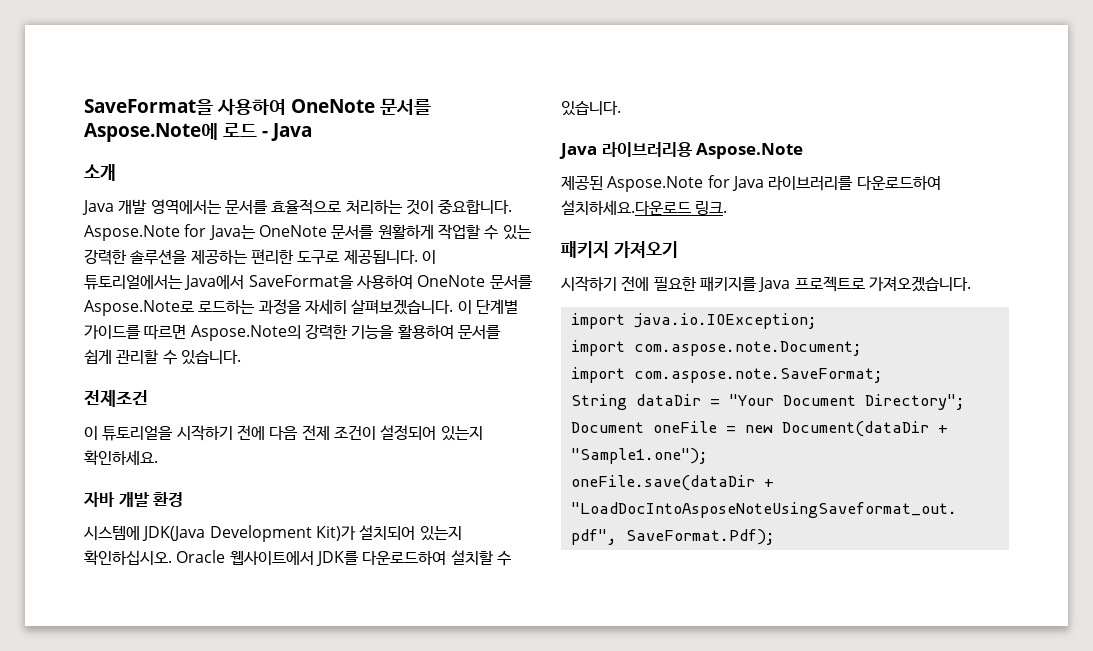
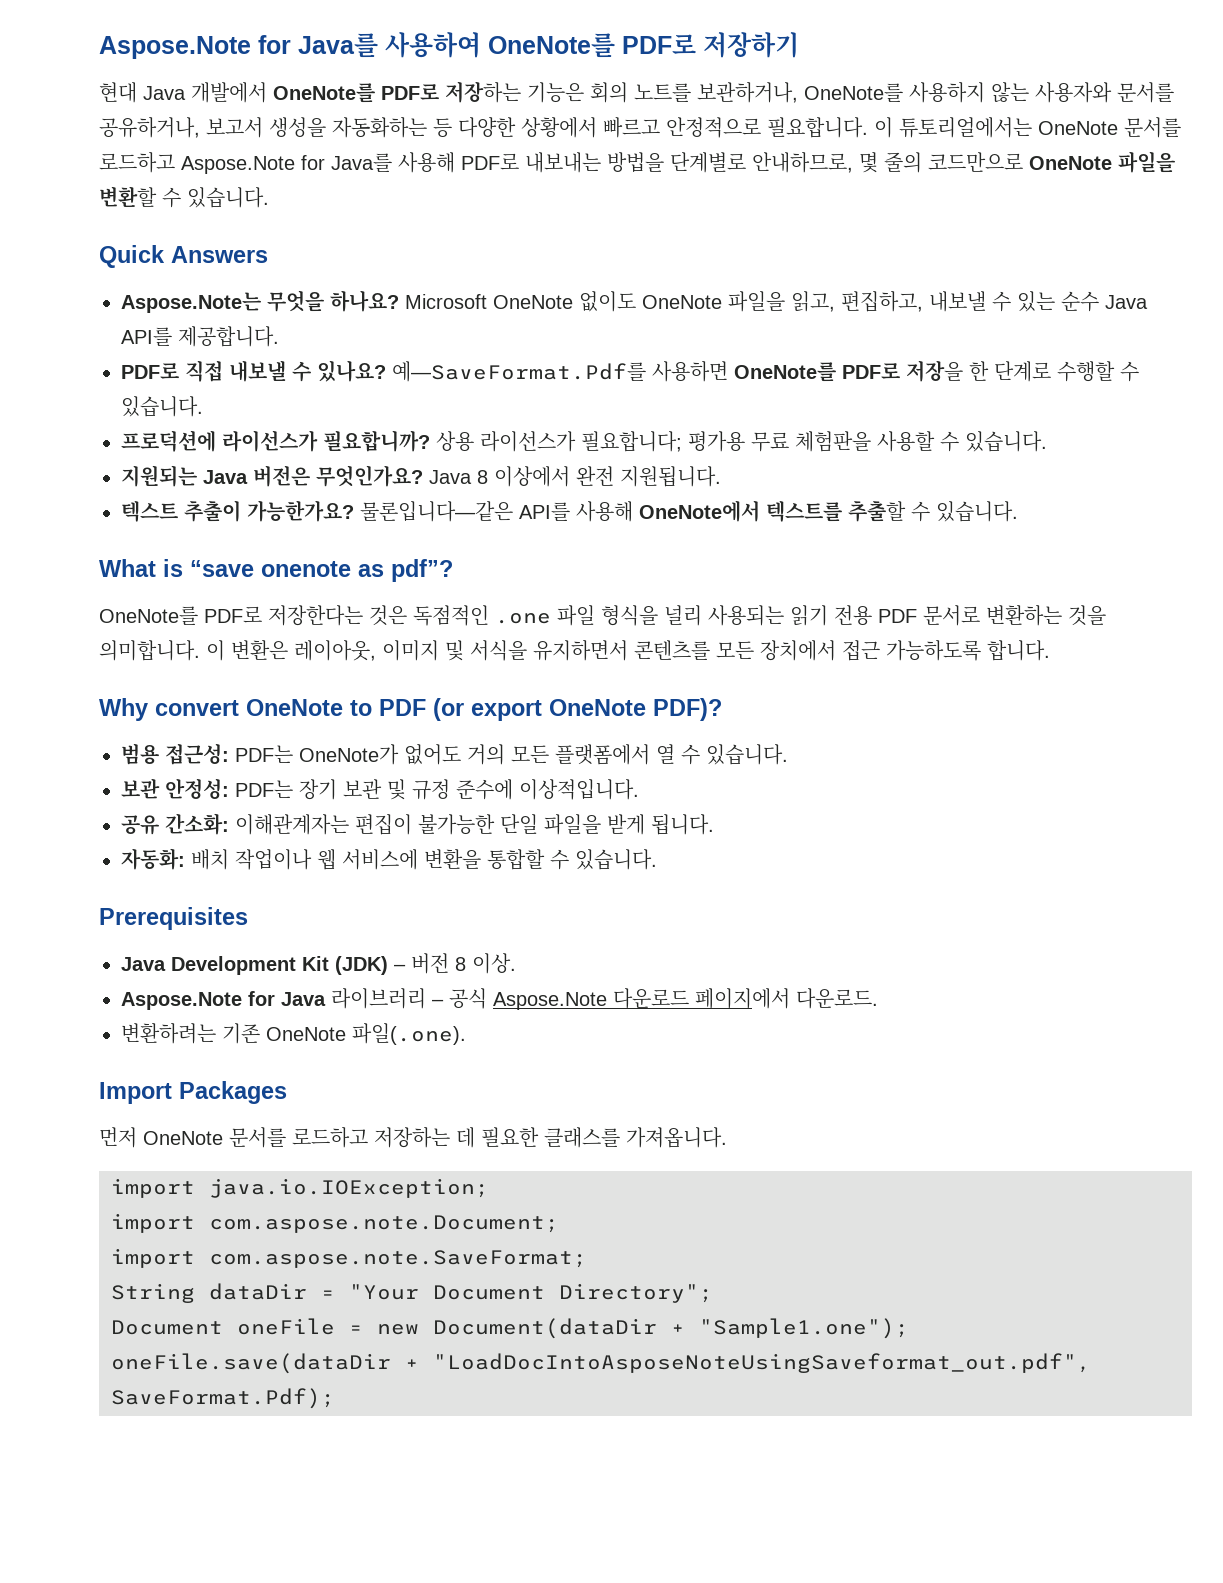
[84,98,431,115] [84,123,312,142] [84,164,116,181] [82,199,513,215] [84,224,532,241] [84,249,436,265] [84,274,533,290] [84,299,518,316] [84,324,501,341] [84,349,241,365] [84,390,148,407] [84,425,483,441] [84,450,158,465] [83,492,184,507] [84,525,462,542] [84,550,511,566] [561,101,621,116] [559,142,804,159] [561,175,941,192] [561,200,728,215] [561,241,678,258] [561,276,971,292] SaveFormat을 사용하여 OneNote 문서를 Aspose.Note에 로드 - Java // 소개 // Java 개발 영역에서는 문서를 효율적으로 처리하는 것이 중요합니다. Aspose.Note for Java는 OneNote 문서를 원활하게 작업할 수 있는 강력한 솔루션을 제공하는 편리한 도구로 제공됩니다. 이 튜토리얼에서는 Java에서 SaveFormat을 사용하여 OneNote 문서를 Aspose.Note로 로드하는 과정을 자세히 살펴보겠습니다. 이 단계별 가이드를 따르면 Aspose.Note의 강력한 기능을 활용하여 문서를 쉽게 관리할 수 있습니다. // 전제조건 // 이 튜토리얼을 시작하기 전에 다음 전제 조건이 설정되어 있는지 확인하세요. // 자바 개발 환경 // 시스템에 JDK(Java Development Kit)가 설치되어 있는지 확인하십시오. Oracle 웹사이트에서 JDK를 다운로드하여 설치할 수 있습니다. // Java 라이브러리용 Aspose.Note // 제공된 Aspose.Note for Java 라이브러리를 다운로드하여 설치하세요.다운로드 링크. // 패키지 가져오기 // 시작하기 전에 필요한 패키지를 Java 프로젝트로 가져오겠습니다. -> [99,32,799,59] [99,81,1174,103] [99,117,1181,138] [99,151,1175,174] [99,186,269,208] [99,245,268,268] [121,290,1148,313] [121,326,279,347] [121,360,1139,382] [121,396,203,417] [121,430,1047,452] [121,465,721,487] [121,500,1018,522] [99,559,453,582] [99,605,1106,626] [99,640,1050,661] [99,698,722,721] [121,743,788,765] [121,778,639,800] [121,813,714,835] [121,848,657,870] [99,907,248,930] [121,953,516,975] [121,988,878,1010] [121,1023,466,1045] [99,1081,287,1104] [99,1127,727,1148] Aspose.Note for Java를 사용하여 OneNote를 PDF로 저장하기 // 현대 Java 개발에서 OneNote를 PDF로 저장하는 기능은 회의 노트를 보관하거나, OneNote를 사용하지 않는 사용자와 문서를 공유하거나, 보고서 생성을 자동화하는 등 다양한 상황에서 빠르고 안정적으로 필요합니다. 이 튜토리얼에서는 OneNote 문서를 로드하고 Aspose.Note for Java를 사용해 PDF로 내보내는 방법을 단계별로 안내하므로, 몇 줄의 코드만으로 OneNote 파일을 변환할 수 있습니다. // Quick Answers // Aspose.Note는 무엇을 하나요? Microsoft OneNote 없이도 OneNote 파일을 읽고, 편집하고, 내보낼 수 있는 순수 Java API를 제공합니다. // PDF로 직접 내보낼 수 있나요? 예—SaveFormat.Pdf를 사용하면 OneNote를 PDF로 저장을 한 단계로 수행할 수 있습니다. // 프로덕션에 라이선스가 필요합니까? 상용 라이선스가 필요합니다; 평가용 무료 체험판을 사용할 수 있습니다. // 지원되는 Java 버전은 무엇인가요? Java 8 이상에서 완전 지원됩니다. // 텍스트 추출이 가능한가요? 물론입니다—같은 API를 사용해 OneNote에서 텍스트를 추출할 수 있습니다. // What is “save onenote as pdf”? // OneNote를 PDF로 저장한다는 것은 독점적인 .one 파일 형식을 널리 사용되는 읽기 전용 PDF 문서로 변환하는 것을 의미합니다. 이 변환은 레이아웃, 이미지 및 서식을 유지하면서 콘텐츠를 모든 장치에서 접근 가능하도록 합니다. // Why convert OneNote to PDF (or export OneNote PDF)? // 범용 접근성: PDF는 OneNote가 없어도 거의 모든 플랫폼에서 열 수 있습니다. // 보관 안정성: PDF는 장기 보관 및 규정 준수에 이상적입니다. // 공유 간소화: 이해관계자는 편집이 불가능한 단일 파일을 받게 됩니다. // 자동화: 배치 작업이나 웹 서비스에 변환을 통합할 수 있습니다. // Prerequisites // Java Development Kit (JDK) – 버전 8 이상. // Aspose.Note for Java 라이브러리 – 공식 Aspose.Note 다운로드 페이지에서 다운로드. // 변환하려는 기존 OneNote 파일(.one). // Import Packages // 먼저 OneNote 문서를 로드하고 저장하는 데 필요한 클래스를 가져옵니다.

